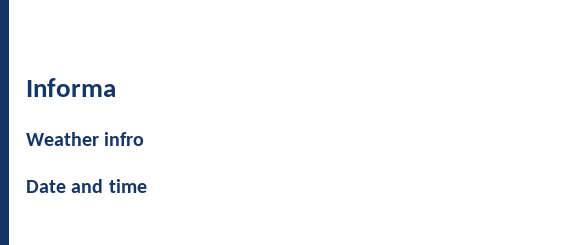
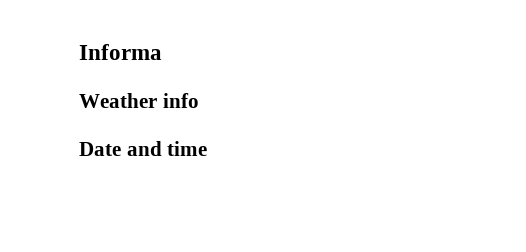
[104,132,145,146] infro -> [162,93,199,108] info

